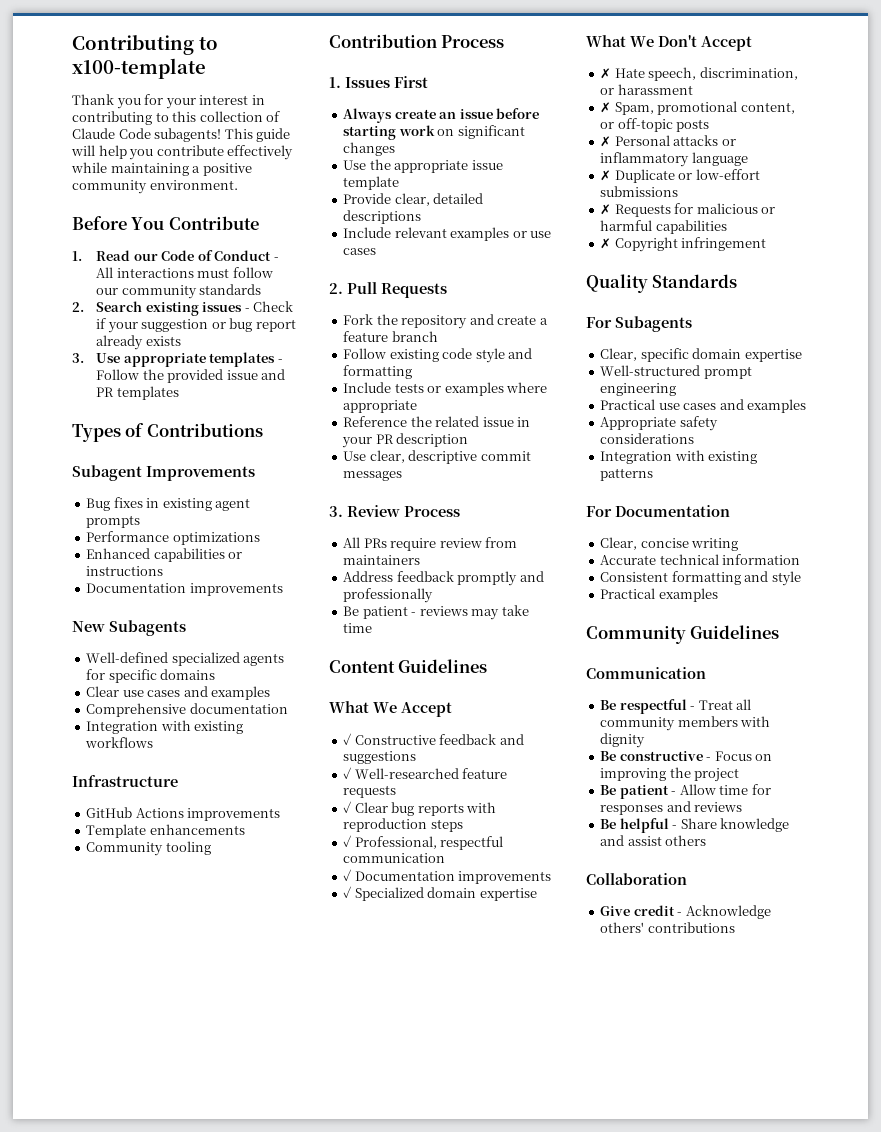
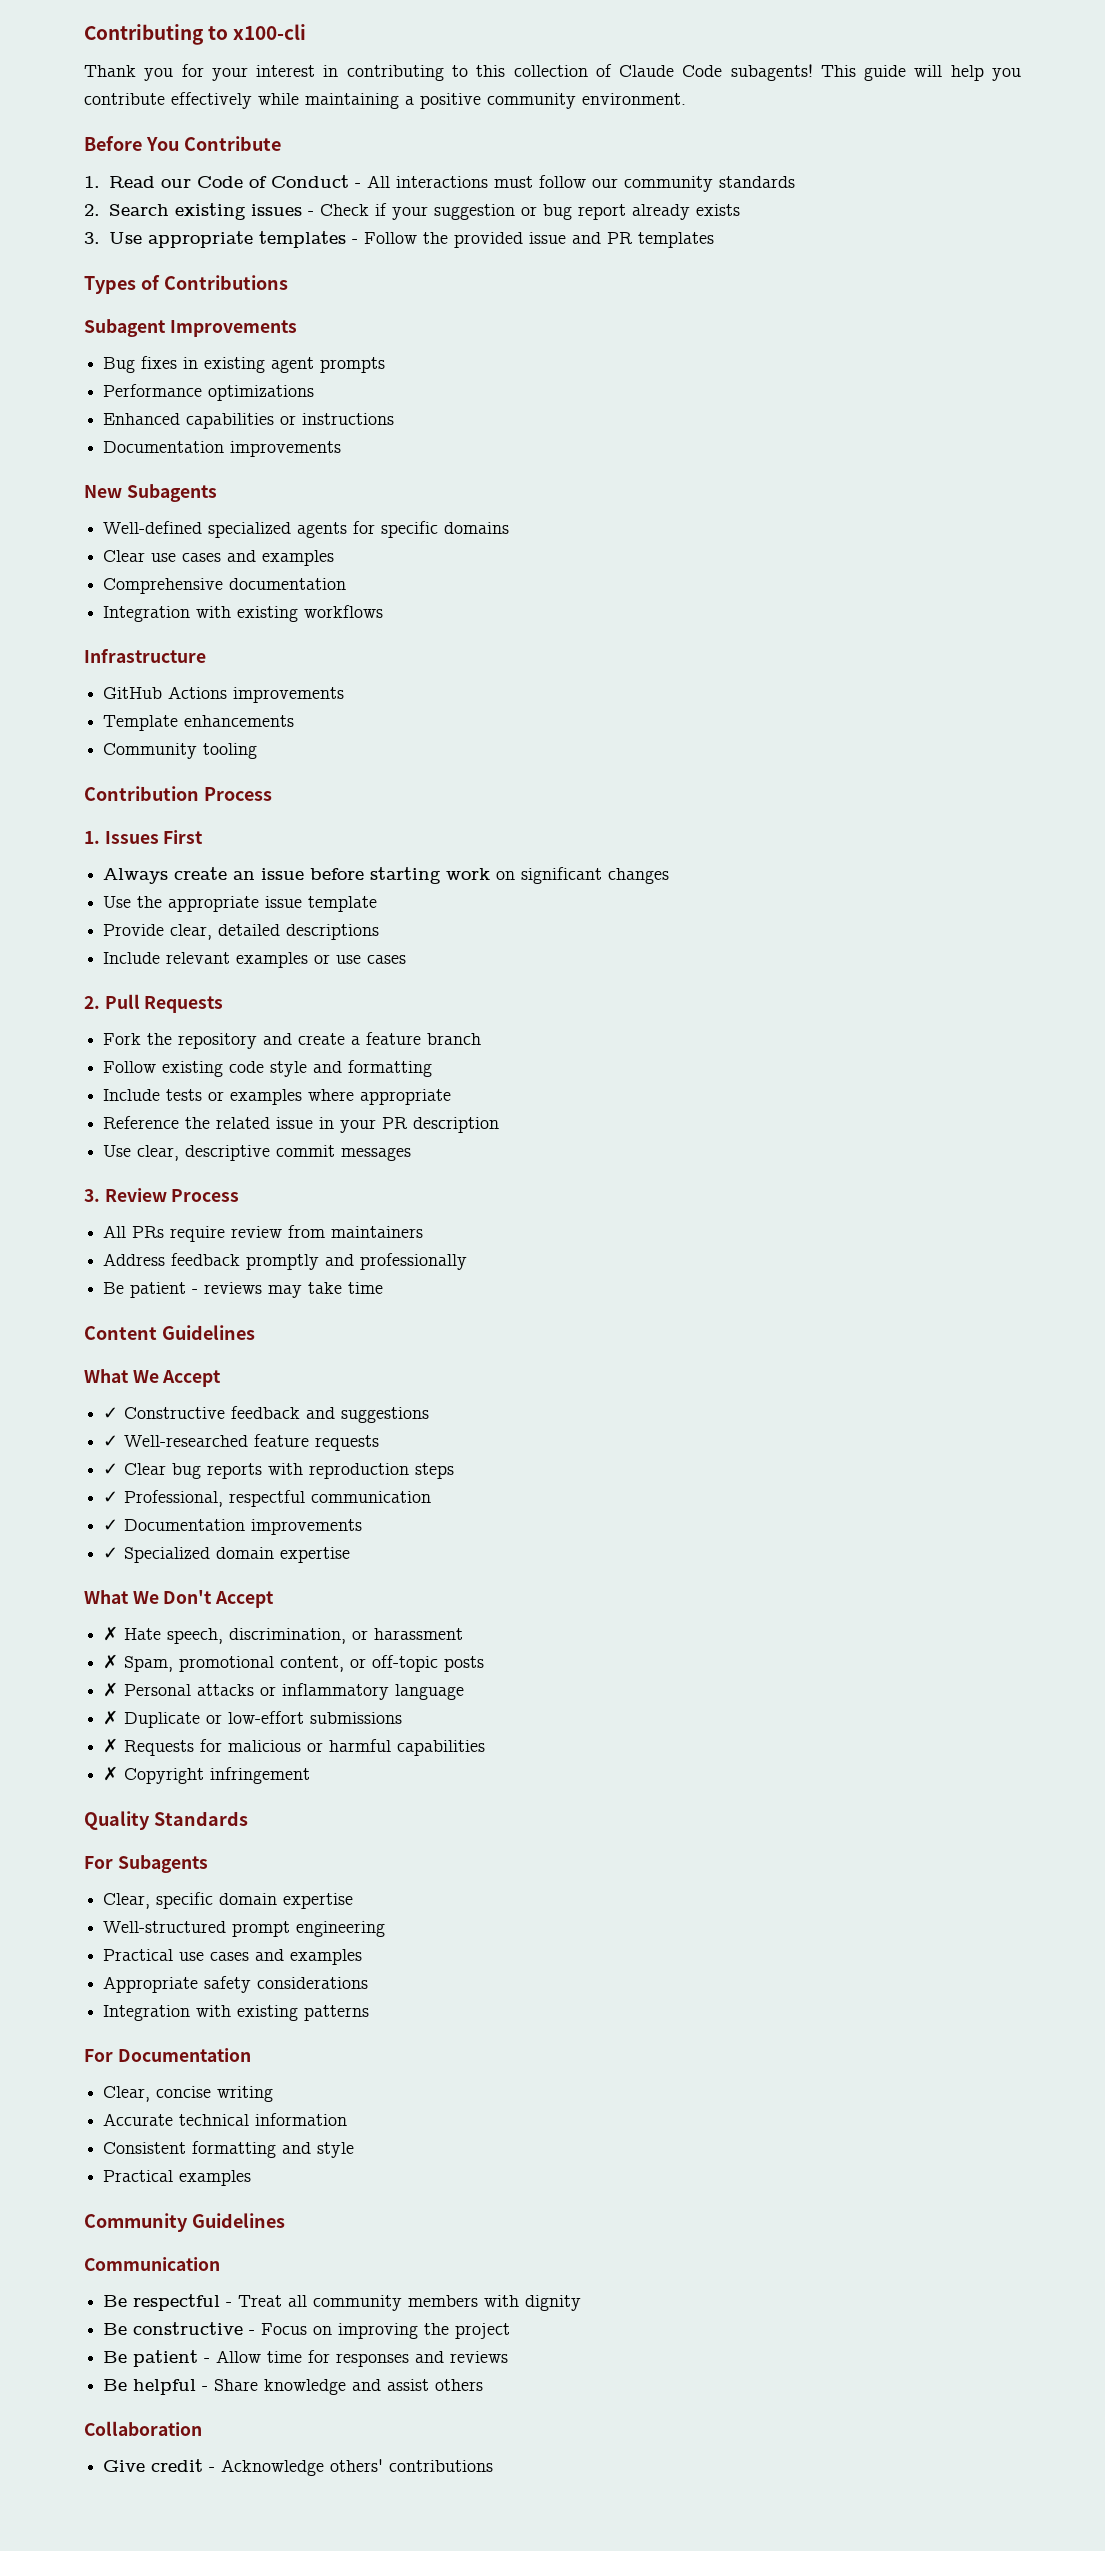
[72,58,206,79] x100-template -> [233,24,307,40] x100-cli

